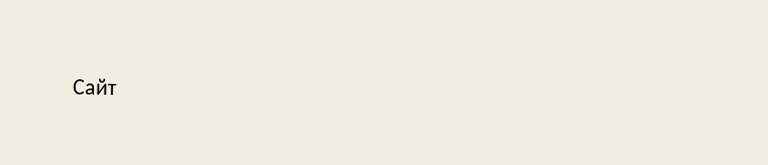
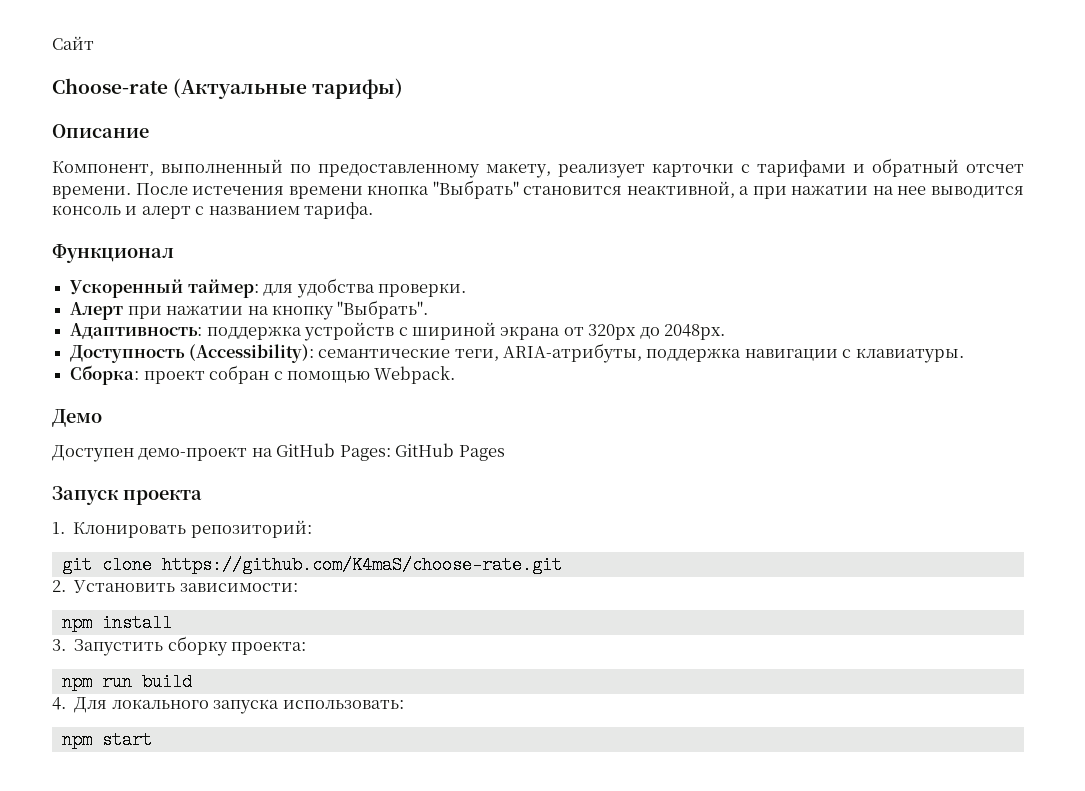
(118, 87) none -> [52,78,404,99] [52,124,149,138] [52,158,1024,178] [52,180,1024,199] [52,202,374,219] [52,244,174,263] [70,278,466,298] [70,300,429,320] [70,322,726,341] [70,343,964,363] [70,365,456,385] [52,409,102,427] [52,443,505,462] [52,486,202,505] [52,520,312,538] [61,556,562,574] [52,580,298,593] [61,614,172,632] [52,636,307,656] [61,673,192,691] [52,697,404,714] [61,731,152,749] // Choose-rate (Актуальные тарифы) // Описание // Компонент, выполненный по предоставленному макету, реализует карточки с тарифами и обратный отсчет времени. После истечения времени кнопка "Выбрать" становится неактивной, а при нажатии на нее выводится консоль и алерт с названием тарифа. // Функционал // Ускоренный таймер: для удобства проверки. // Алерт при нажатии на кнопку "Выбрать". // Адаптивность: поддержка устройств с шириной экрана от 320px до 2048px. // Доступность (Accessibility): семантические теги, ARIA-атрибуты, поддержка навигации с клавиатуры. // Сборка: проект собран с помощью Webpack. // Демо // Доступен демо-проект на GitHub Pages: GitHub Pages // Запуск проекта // 1. Клонировать репозиторий: // git clone https://github.com/K4maS/choose-rate.git // 2. Установить зависимости: // npm install // 3. Запустить сборку проекта: // npm run build // 4. Для локального запуска использовать: // npm start

